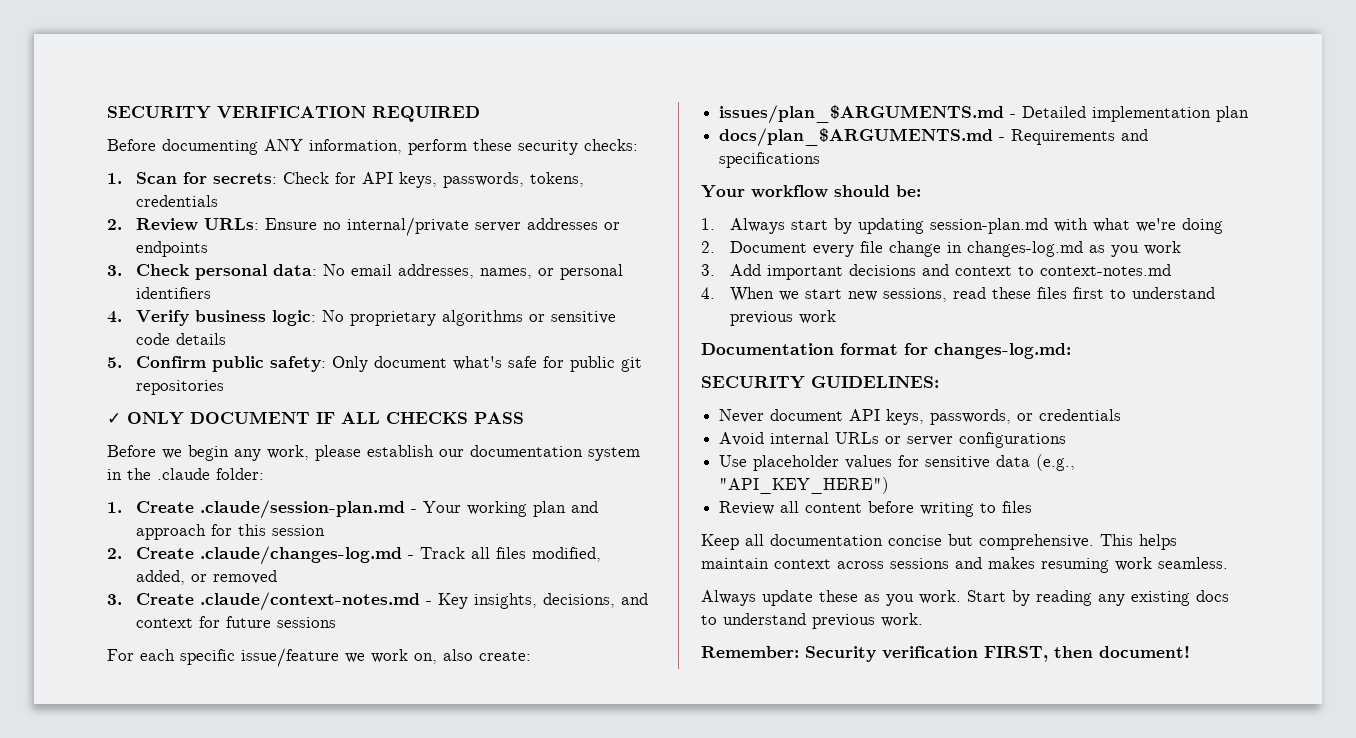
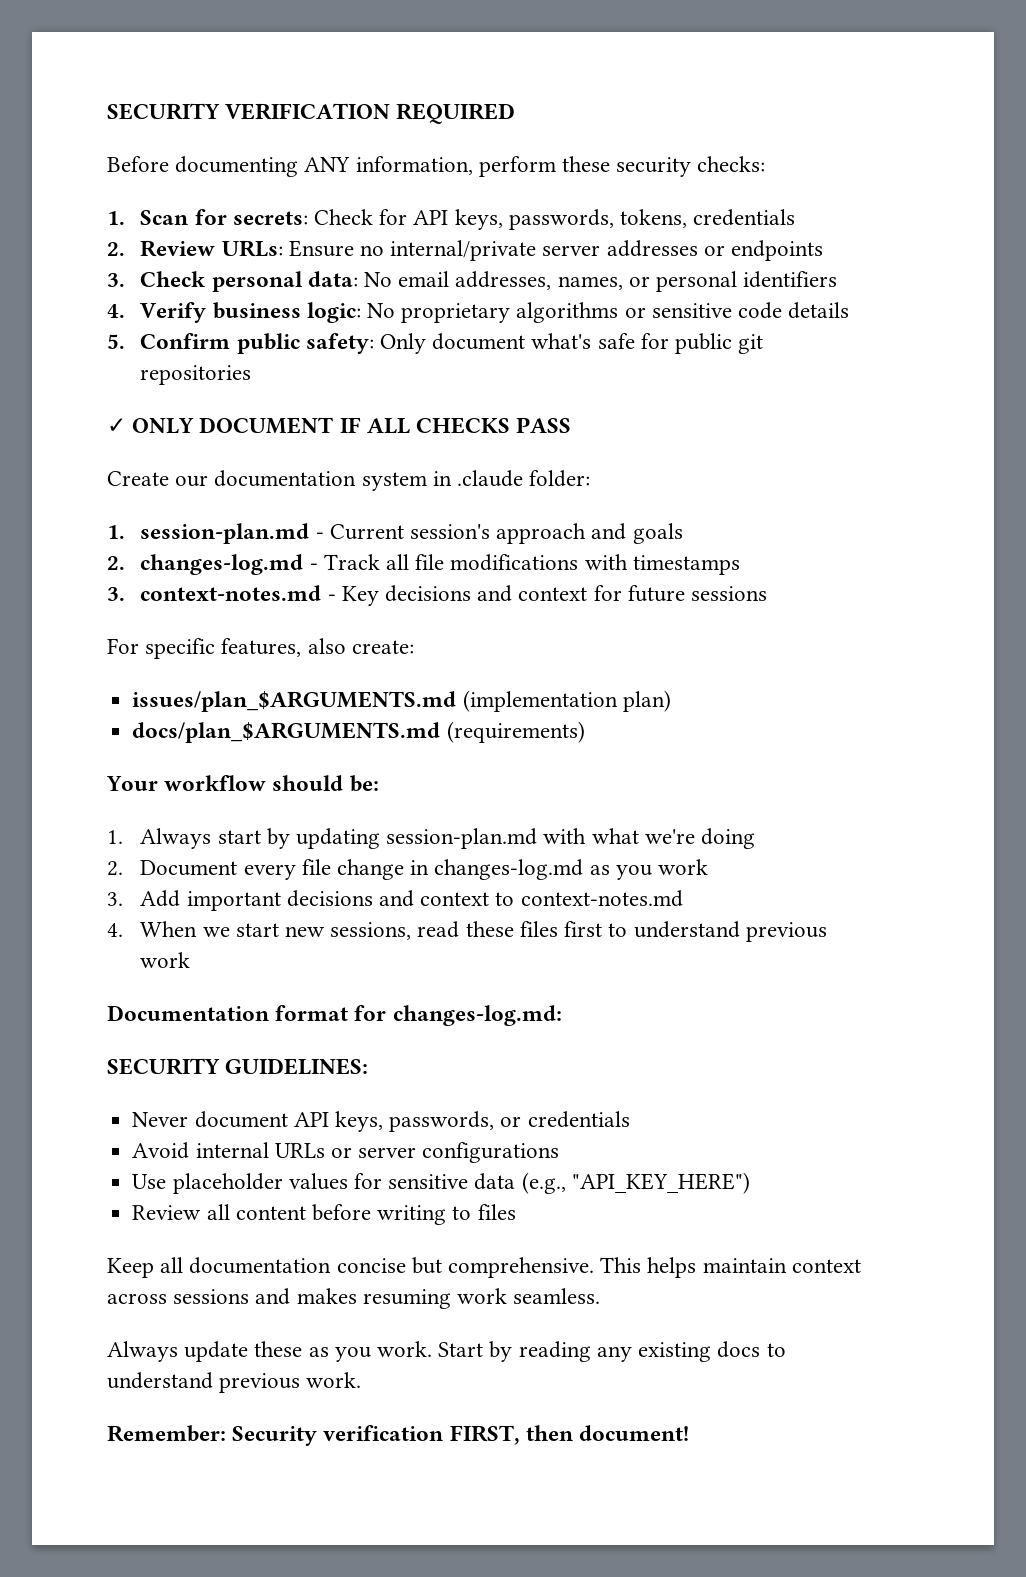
[107,445,434,461] Before we begin any work, please establish -> [107,471,169,486] Create
[127,468,151,480] the -> (452, 478) none
[136,500,599,519] [136,524,326,540] [107,546,403,565] Create .claude/session-plan.md - Your working plan and approach for this session // 2. Create .claude/changes-log.md -> [140,523,683,544] [107,554,304,575] session-plan.md - Current session's approach and goals // 2. changes-log.md
[496,547,602,562] [136,570,278,585] [107,592,616,611] files modified, added, or removed // 3. Create .claude/context-notes.md - Key insights, decisions, -> [415,554,740,575] [107,585,472,606] file modifications with timestamps // 3. context-notes.md - Key decisions
[140,648,531,667] [719,105,1250,124] [719,128,1149,147] [719,152,821,168] each specific issue/feature we work on, also create: // issues/plan_$ARGUMENTS.md - Detailed implementation plan // docs/plan_$ARGUMENTS.md - Requirements and specifications -> [145,638,414,659] [132,690,671,712] [132,721,585,743] specific features, also create: // issues/plan_$ARGUMENTS.md (implementation plan) // docs/plan_$ARGUMENTS.md (requirements)

